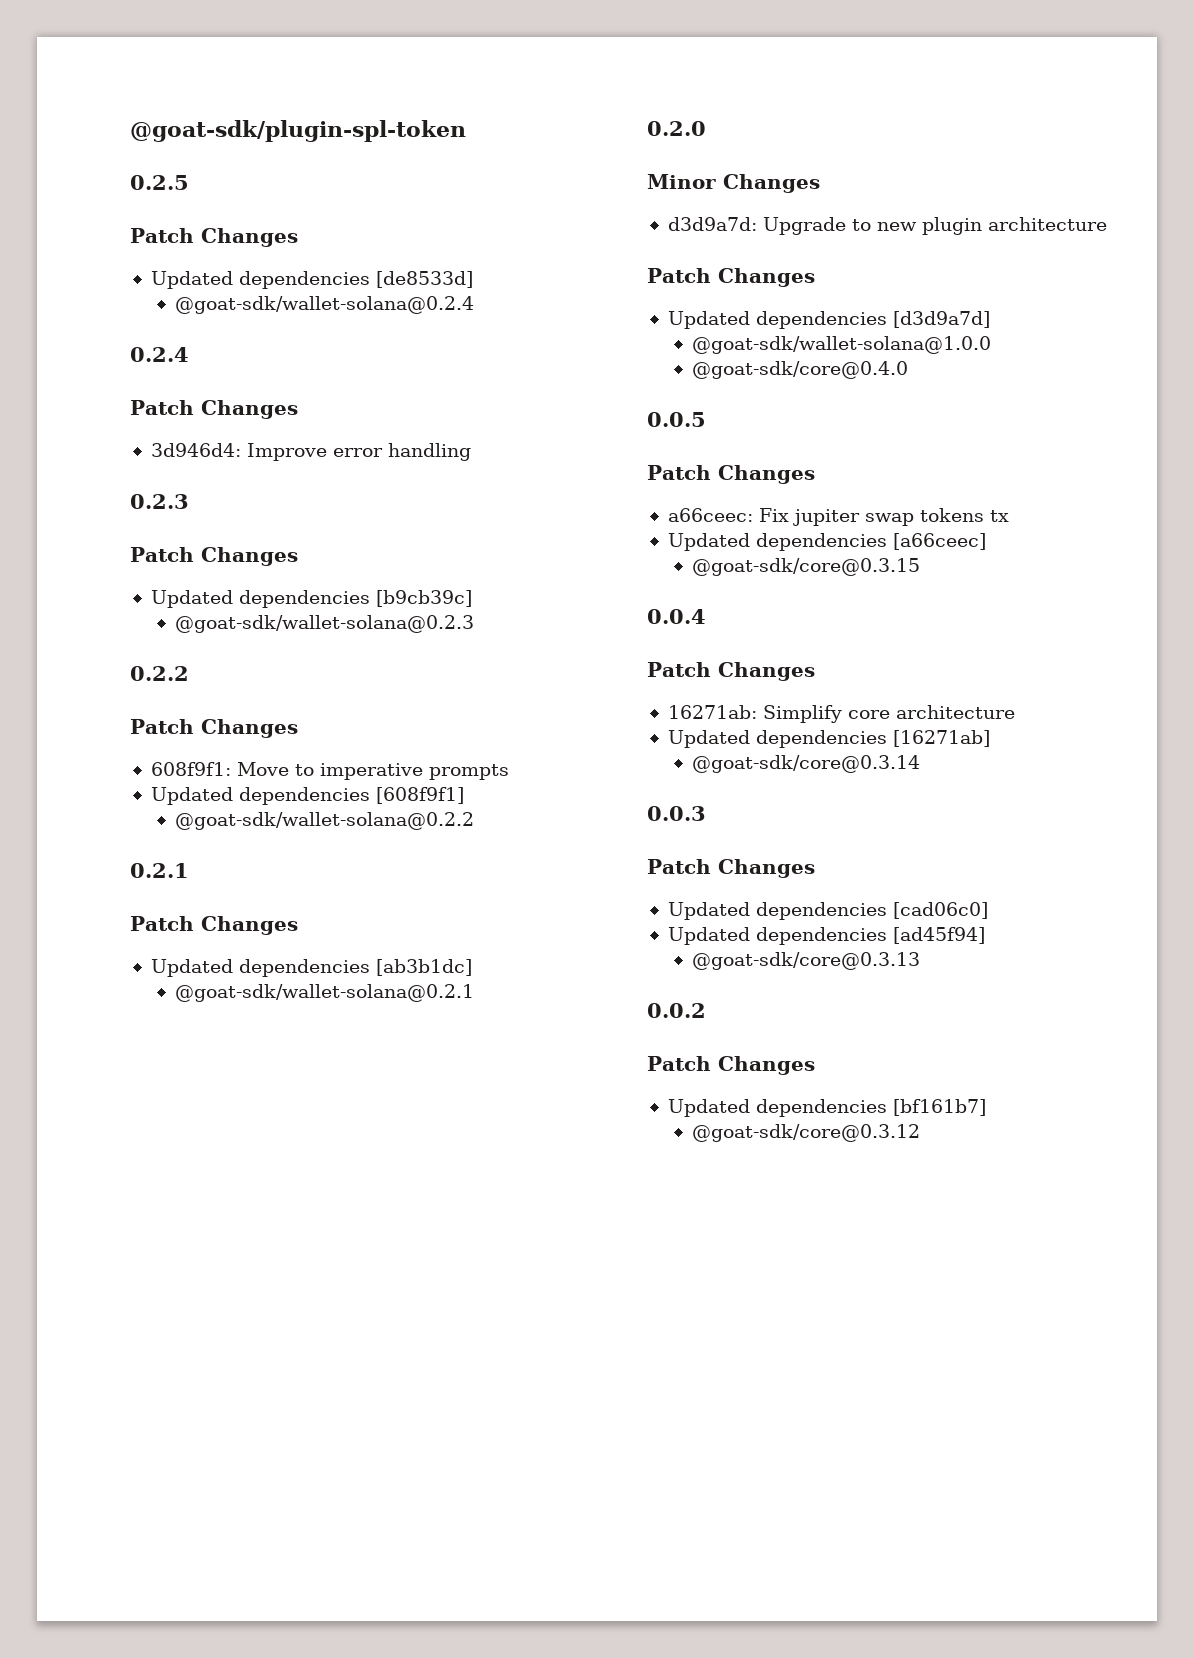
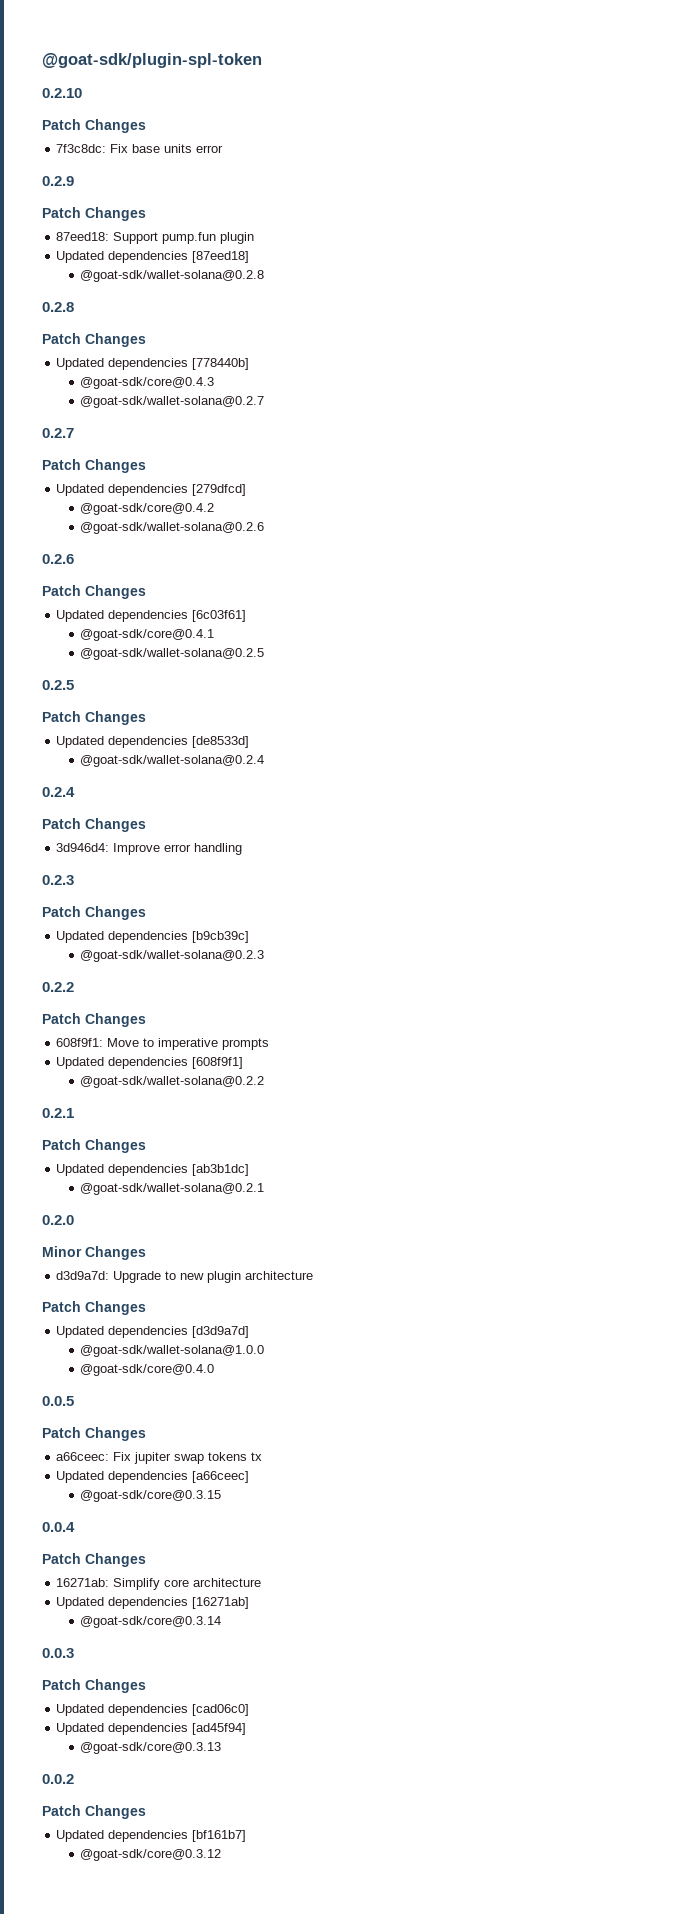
(466, 131) none -> [42,88,82,98] [42,119,146,133] [56,144,224,153] [42,176,74,186] [42,207,146,221] [56,232,255,244] [56,251,250,263] [80,270,265,282] [42,302,74,312] [42,333,146,347] [56,358,250,370] [80,377,215,389] [80,396,265,408] [42,428,74,438] [42,459,146,473] [56,484,247,496] [80,503,215,515] [80,522,265,534] [42,554,74,564] [42,585,146,599] [56,610,247,622] [80,629,215,641] [80,648,265,660] // 0.2.10 // Patch Changes // 7f3c8dc: Fix base units error // 0.2.9 // Patch Changes // 87eed18: Support pump.fun plugin // Updated dependencies [87eed18] // @goat-sdk/wallet-solana@0.2.8 // 0.2.8 // Patch Changes // Updated dependencies [778440b] // @goat-sdk/core@0.4.3 // @goat-sdk/wallet-solana@0.2.7 // 0.2.7 // Patch Changes // Updated dependencies [279dfcd] // @goat-sdk/core@0.4.2 // @goat-sdk/wallet-solana@0.2.6 // 0.2.6 // Patch Changes // Updated dependencies [6c03f61] // @goat-sdk/core@0.4.1 // @goat-sdk/wallet-solana@0.2.5

